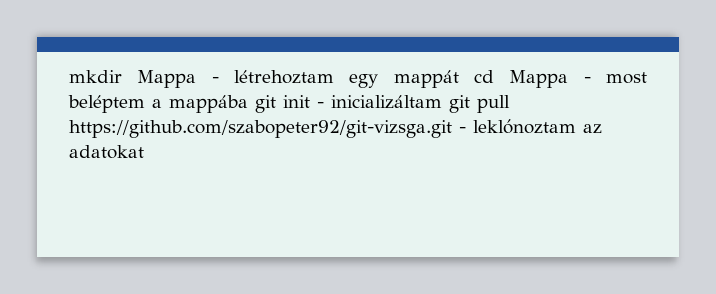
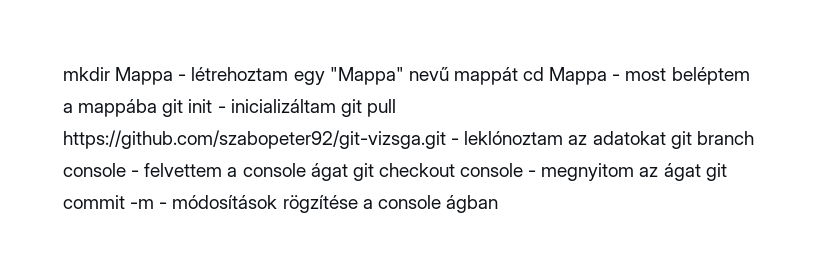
(379, 81) none -> [329,67,449,85] "Mappa" nevű
(144, 152) none -> [670,131,754,149] [63,163,727,181] [63,195,498,213] git branch console - felvettem a console ágat git checkout console - megnyitom az ágat git commit -m - módosítások rögzítése a console ágban

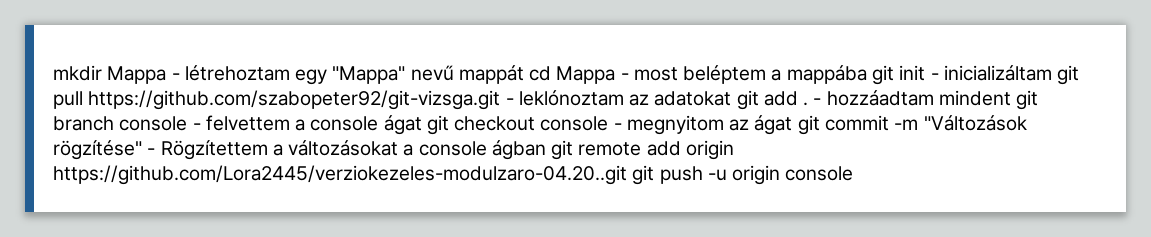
(692, 140) none -> [763,90,1039,110] add . - hozzáadtam mindent git
[159,195,498,213] - módosítások rögzítése a console ágban -> [923,115,1027,131] [53,140,734,160] [53,165,854,185] "Változások rögzítése" - Rögzítettem a változásokat a console ágban git remote add origin https://github.com/Lora2445/verziokezeles-modulzaro-04.20..git git push -u origin console

